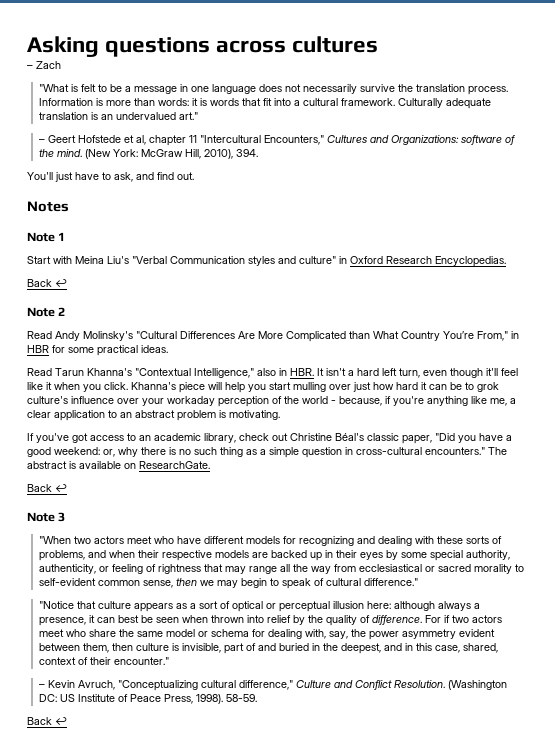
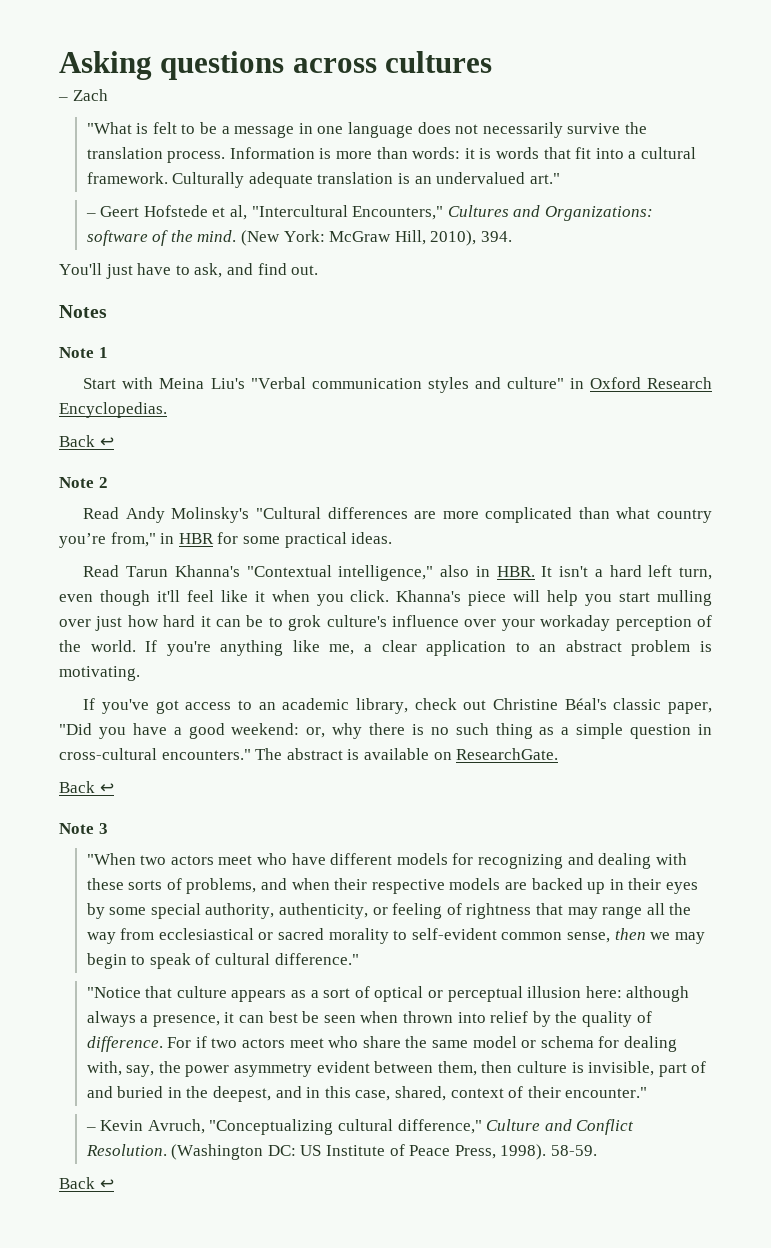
[149,135,198,146] chapter 11 -> (248, 212) none
[170,256,245,264] Communication -> [311,378,422,389] communication
[180,331,508,342] Differences Are More Complicated than What Country You’re From," -> [327,507,712,523] [59,532,156,548] differences are more complicated than what country you’re from,"
[194,368,254,378] Intelligence," -> [338,565,434,581] intelligence,"
[302,396,391,406] world - because, if -> [90,640,158,652] world. If

